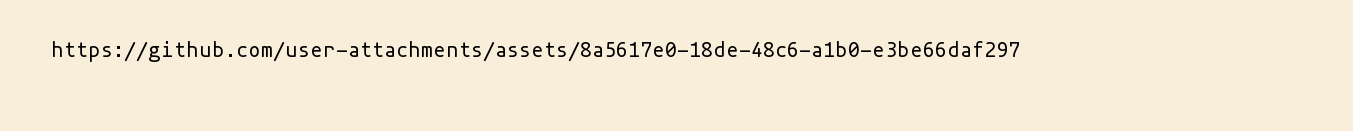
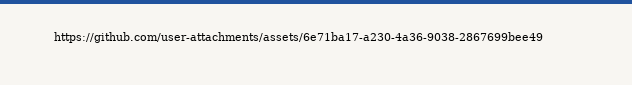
[51,41,1020,62] https://github.com/user-attachments/assets/8a5617e0-18de-48c6-a1b0-e3be66daf297 -> [54,32,543,43] https://github.com/user-attachments/assets/6e71ba17-a230-4a36-9038-2867699bee49

